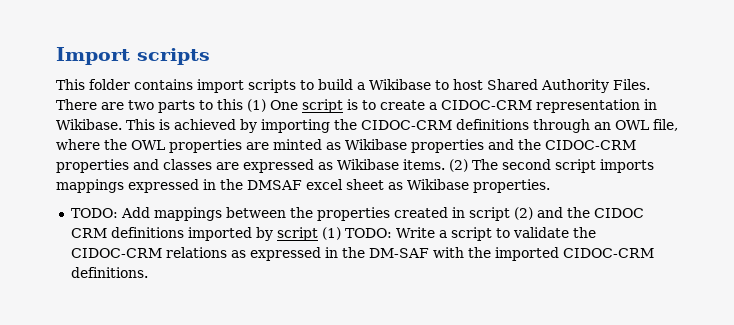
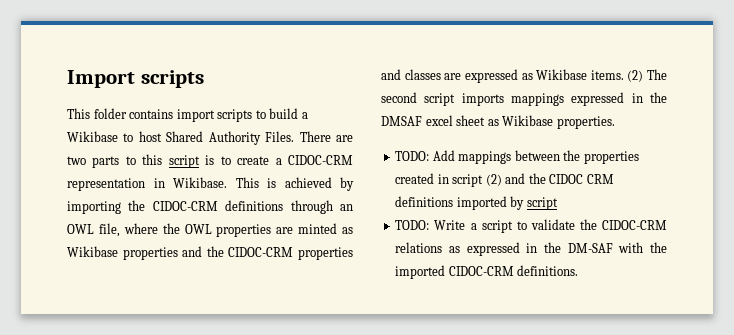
[247,99,298,112] (1) One -> (163, 159) none
[321,227,341,240] (1) -> (558, 203) //

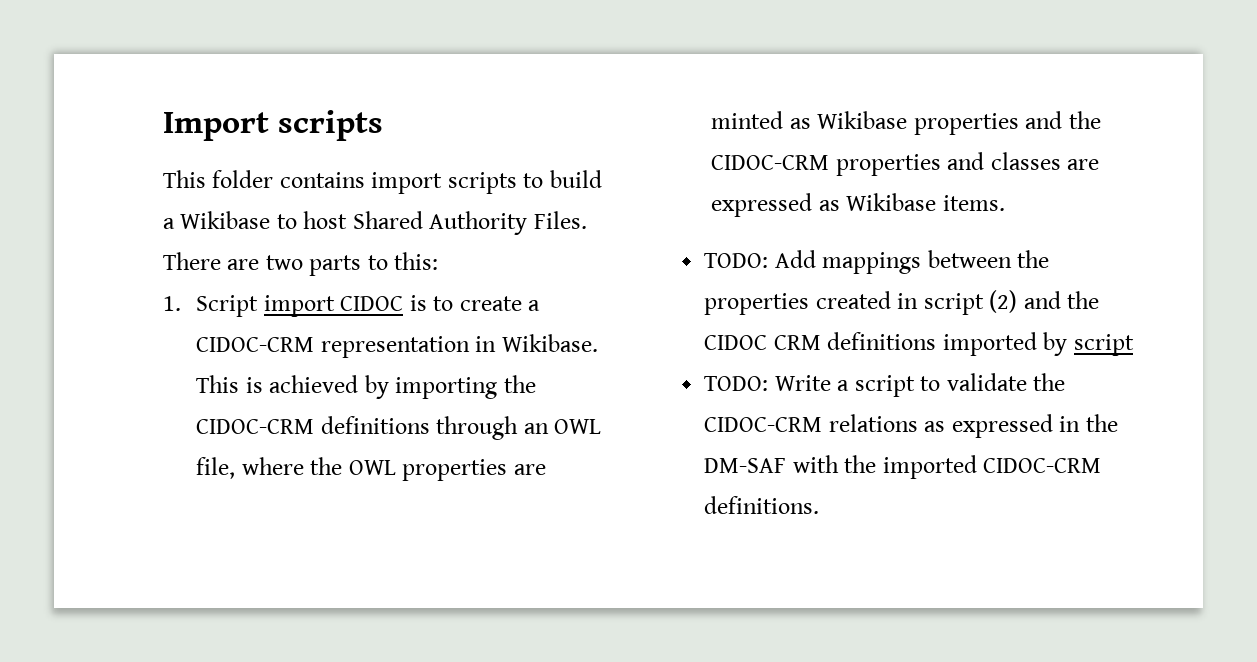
[142,154,200,168] this script -> [394,252,439,270] [163,295,404,317] this: // 1. Script import CIDOC
[627,69,667,82] [381,92,667,106] [381,115,615,129] (2) The second script imports mappings expressed in the DMSAF excel sheet as Wikibase properties. -> (1005, 203) none

